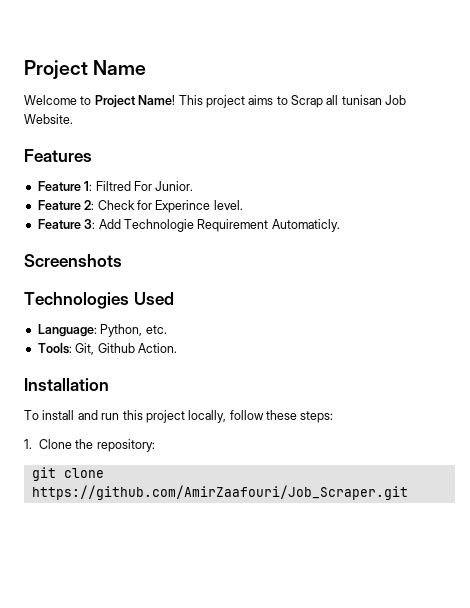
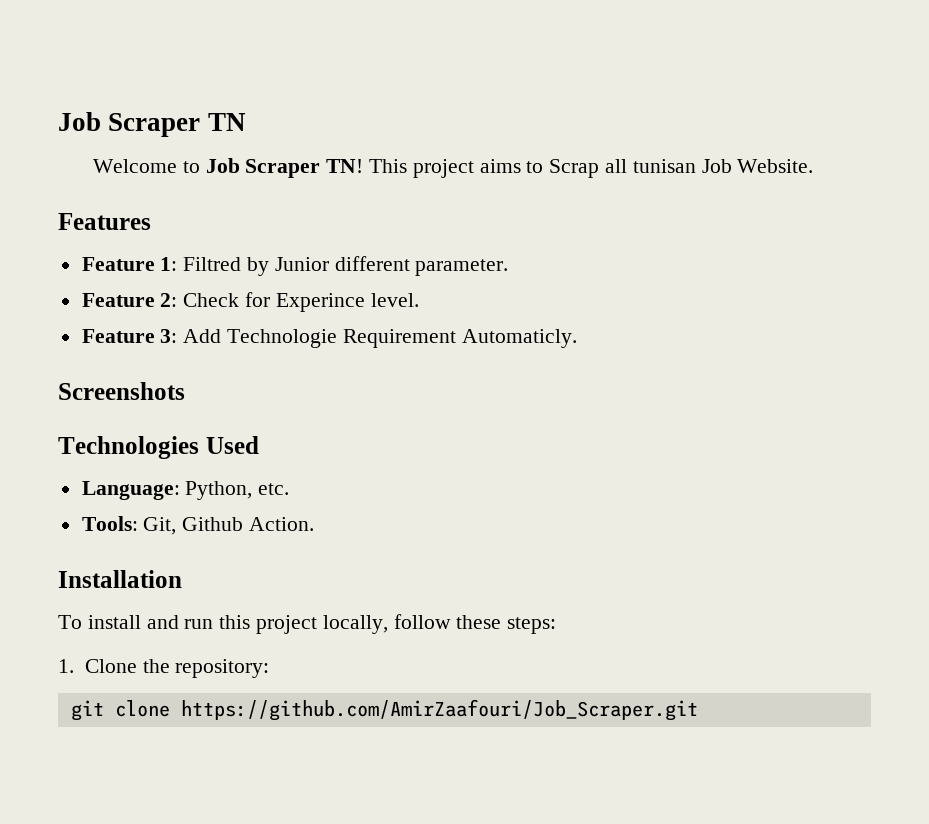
[24,60,147,79] Project Name -> [58,112,246,137] Job Scraper TN
[94,95,176,108] Project Name! -> [205,158,364,178] Job Scraper TN!
[133,181,194,191] For Junior. -> [247,256,509,276] by Junior different parameter.

